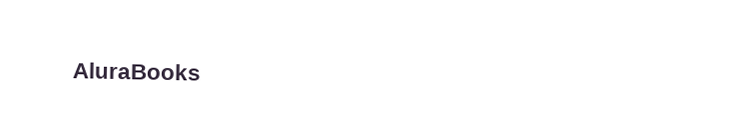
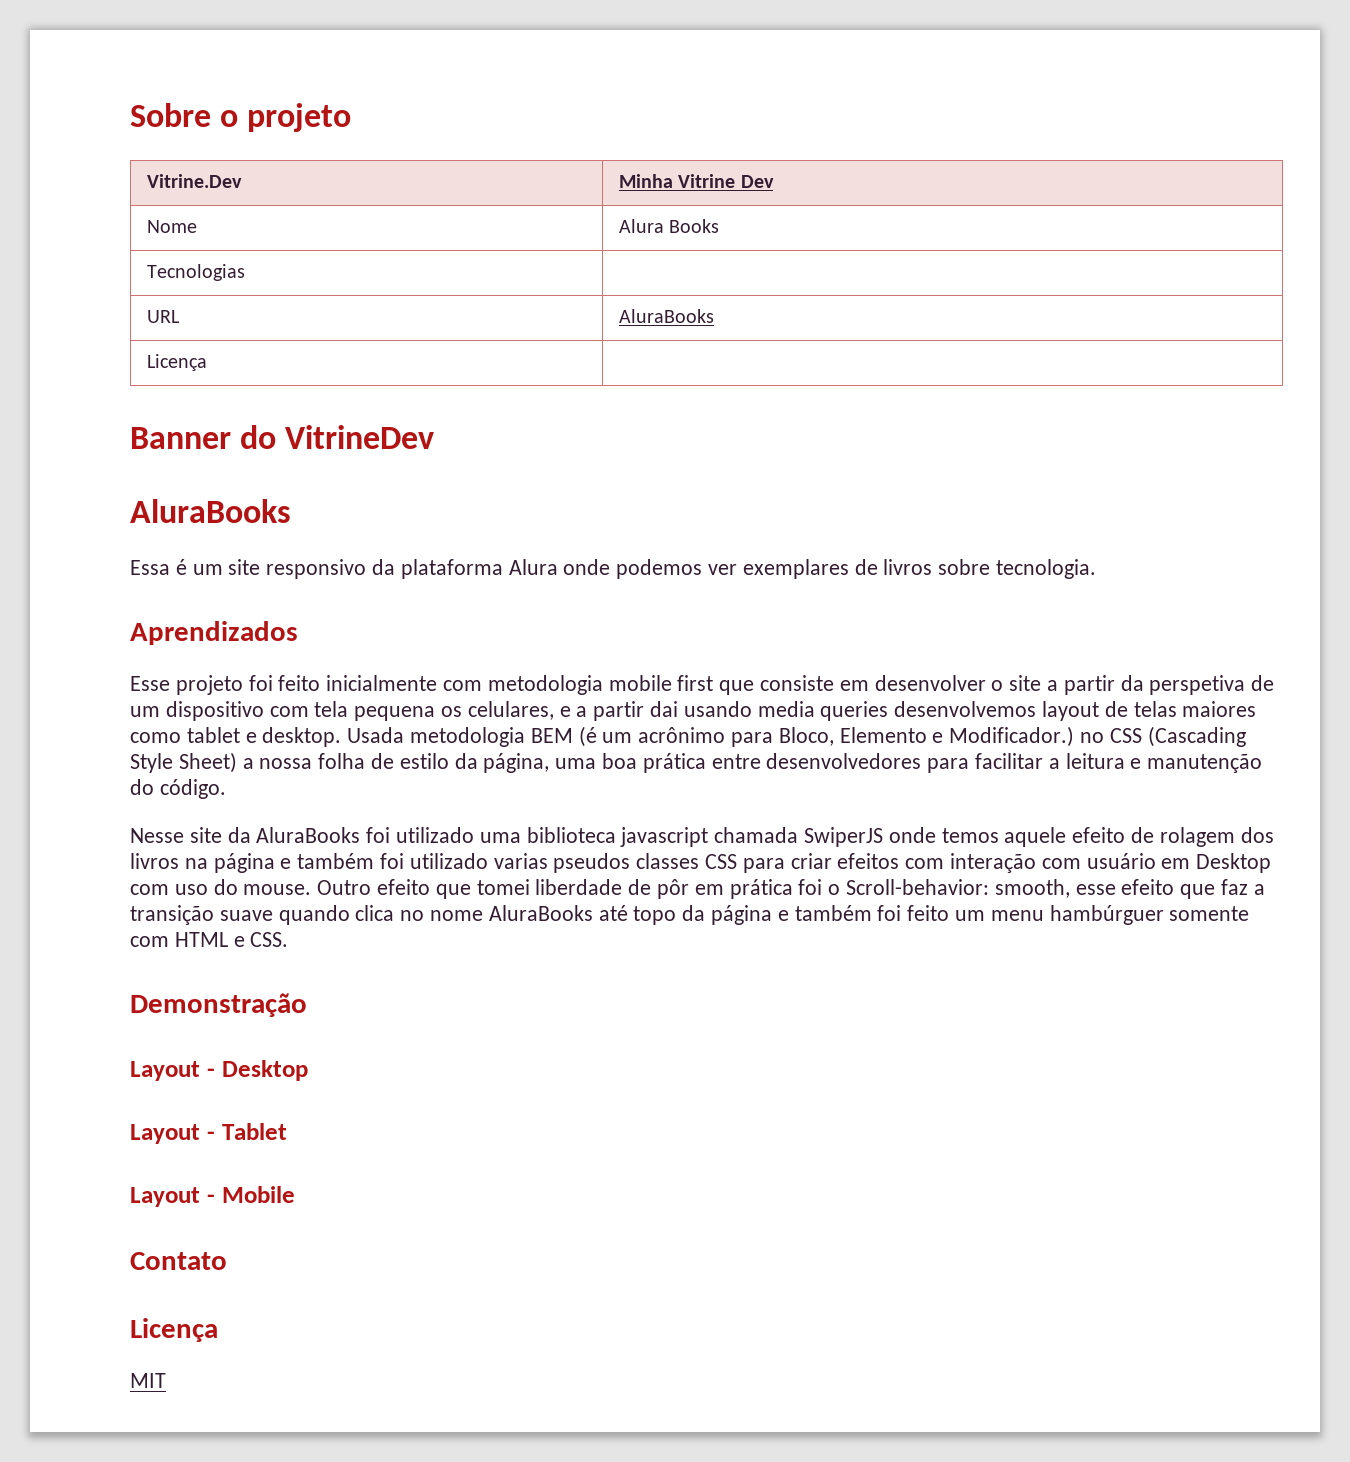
[72,62,201,81] AluraBooks -> [130,103,352,132] [147,174,243,188] [619,174,774,188] [147,220,198,233] [619,219,720,233] [147,264,246,281] [147,310,181,323] [619,309,715,323] [147,354,208,371] [130,425,435,449] [130,499,291,523] [130,559,1097,579] [130,621,298,645] [130,675,1275,695] [130,701,1257,721] [130,726,1246,747] [130,752,1263,773] [130,779,226,799] [130,827,1274,847] [130,853,1272,873] [130,879,1265,899] [130,905,1250,925] [130,932,289,947] [130,993,307,1017] [130,1060,308,1081] [130,1123,287,1144] [130,1186,295,1207] [130,1252,227,1270] [130,1318,218,1342] [130,1373,166,1388] Sobre o projeto // Vitrine.Dev | Minha Vitrine Dev // Nome | Alura Books // Tecnologias | // URL | AluraBooks // Licença | // Banner do VitrineDev // AluraBooks // Essa é um site responsivo da plataforma Alura onde podemos ver exemplares de livros sobre tecnologia. // Aprendizados // Esse projeto foi feito inicialmente com metodologia mobile first que consiste em desenvolver o site a partir da perspetiva de um dispositivo com tela pequena os celulares, e a partir dai usando media queries desenvolvemos layout de telas maiores como tablet e desktop. Usada metodologia BEM (é um acrônimo para Bloco, Elemento e Modificador.) no CSS (Cascading Style Sheet) a nossa folha de estilo da página, uma boa prática entre desenvolvedores para facilitar a leitura e manutenção do código. // Nesse site da AluraBooks foi utilizado uma biblioteca javascript chamada SwiperJS onde temos aquele efeito de rolagem dos livros na página e também foi utilizado varias pseudos classes CSS para criar efeitos com interação com usuário em Desktop com uso do mouse. Outro efeito que tomei liberdade de pôr em prática foi o Scroll-behavior: smooth, esse efeito que faz a transição suave quando clica no nome AluraBooks até topo da página e também foi feito um menu hambúrguer somente com HTML e CSS. // Demonstração // Layout - Desktop // Layout - Tablet // Layout - Mobile // Contato // Licença // MIT

